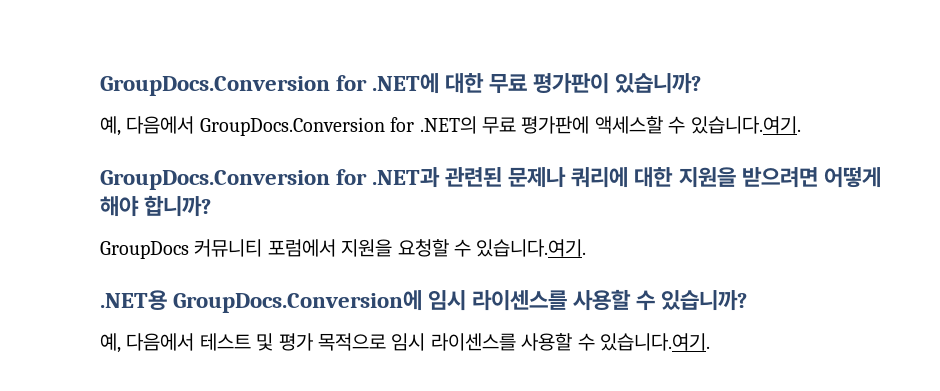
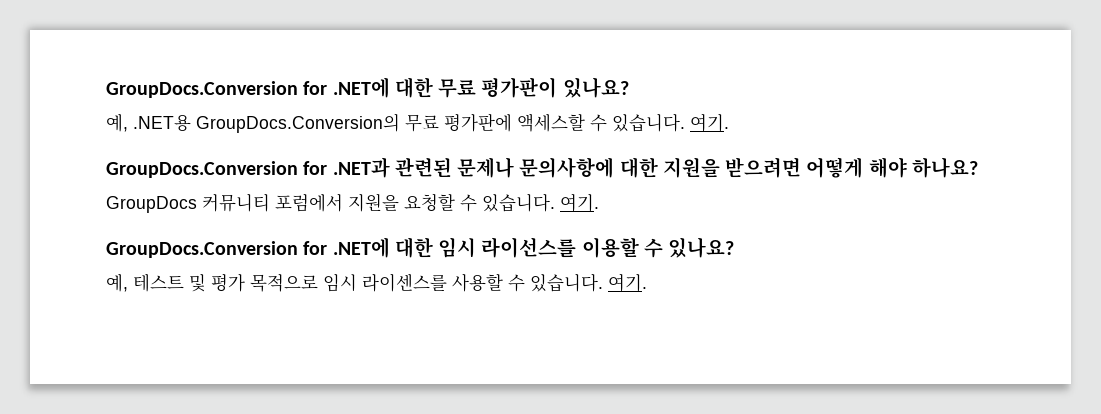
[615,73,702,94] [100,116,477,136] 있습니까? // 예, 다음에서 GroupDocs.Conversion for .NET의 -> [562,77,629,98] [106,113,400,133] 있나요? // 예, .NET용 GroupDocs.Conversion의
[690,116,801,134] 있습니다.여기. -> [612,113,729,132] 있습니다. 여기.
[571,167,629,188] 쿼리에 -> [519,157,615,178] 문의사항에
[144,195,212,217] 합니까? -> [911,157,978,178] 하나요?
[476,239,587,257] [100,289,748,313] [100,333,195,353] 있습니다.여기. // .NET용 GroupDocs.Conversion에 임시 라이센스를 사용할 수 있습니까? // 예, 다음에서 -> [482,193,599,212] [106,237,735,258] [106,274,128,292] 있습니다. 여기. // GroupDocs.Conversion for .NET에 대한 임시 라이선스를 이용할 수 있나요? // 예,
[599,333,710,351] 있습니다.여기. -> [530,273,647,292] 있습니다. 여기.

